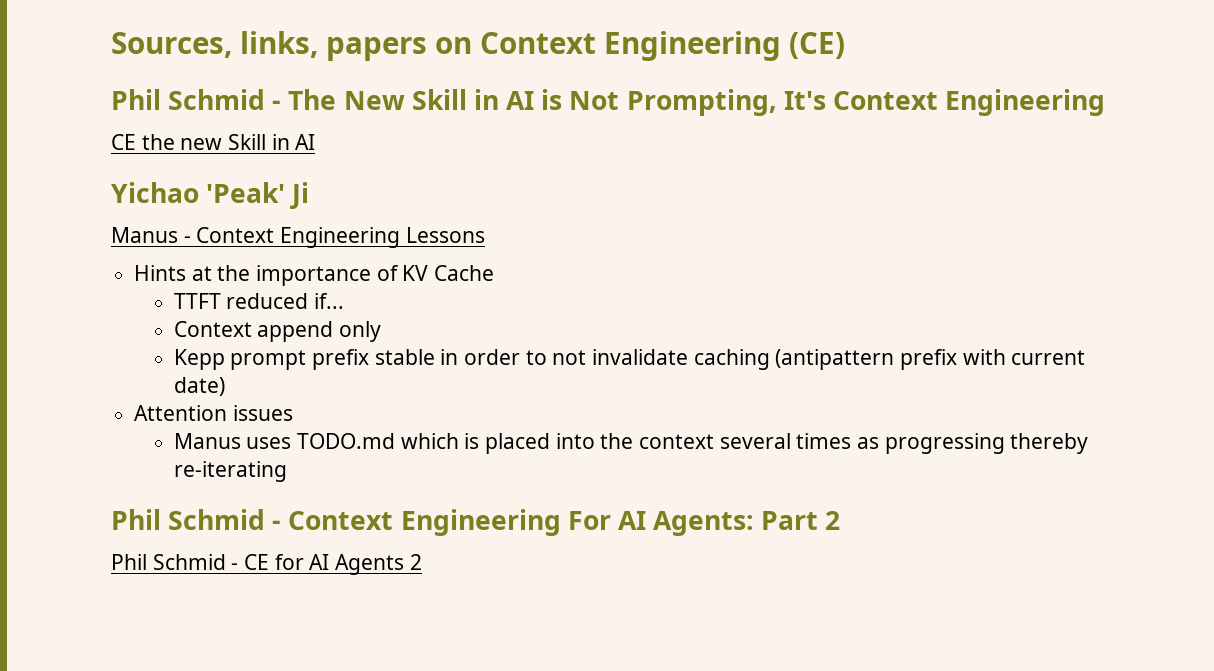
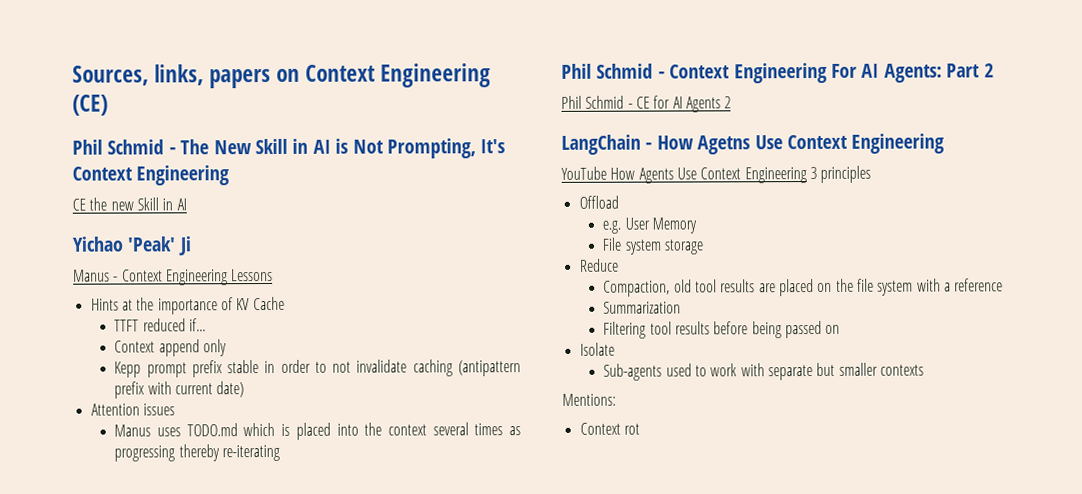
(422, 562) none -> [561,133,945,155] [561,165,872,184] [578,195,619,209] [602,217,697,234] [602,237,704,255] [579,258,619,272] [603,278,1004,297] [603,301,682,314] [603,320,841,339] [579,342,615,356] [603,362,924,381] [562,393,616,406] [579,422,640,435] // LangChain - How Agetns Use Context Engineering // YouTube How Agents Use Context Engineering 3 principles // Offload // e.g. User Memory // File system storage // Reduce // Compaction, old tool results are placed on the file system with a reference // Summarization // Filtering tool results before being passed on // Isolate // Sub-agents used to work with separate but smaller contexts // Mentions: // Context rot

